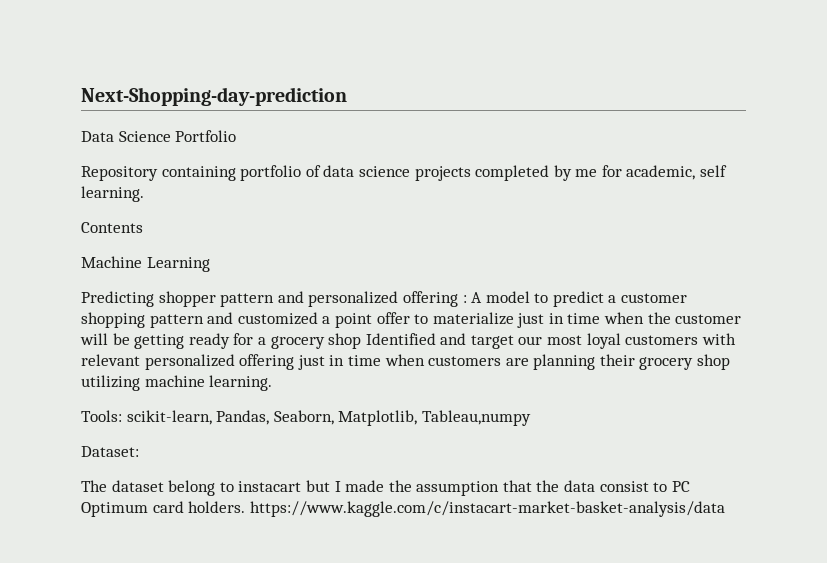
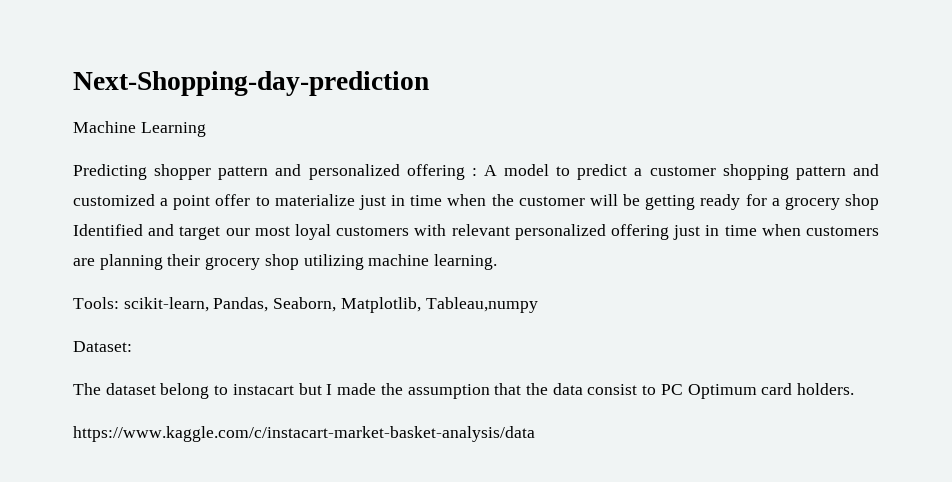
[81,130,237,142] [81,165,728,181] [81,186,144,202] [81,222,143,233] // Data Science Portfolio // Repository containing portfolio of data science projects completed by me for academic, self learning. // Contents -> (429, 83) none
(246, 507) none -> (855, 389) //

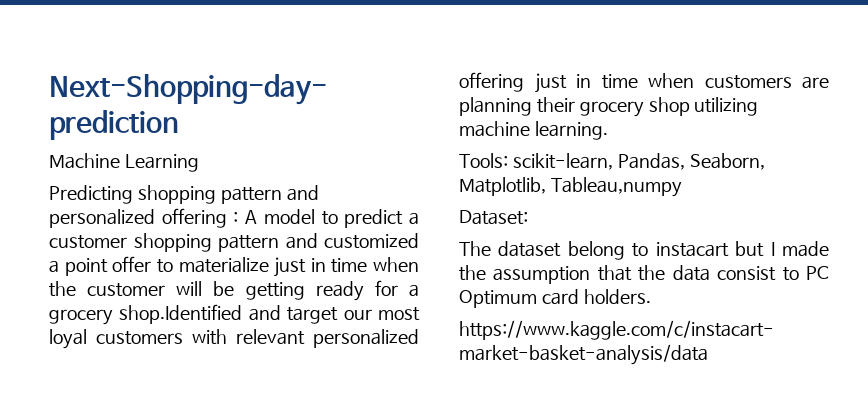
[154,164,212,180] shopper -> [137,185,216,204] shopping
[844,194,879,210] [73,224,143,236] shop Identified -> [119,304,243,324] shop.Identified

